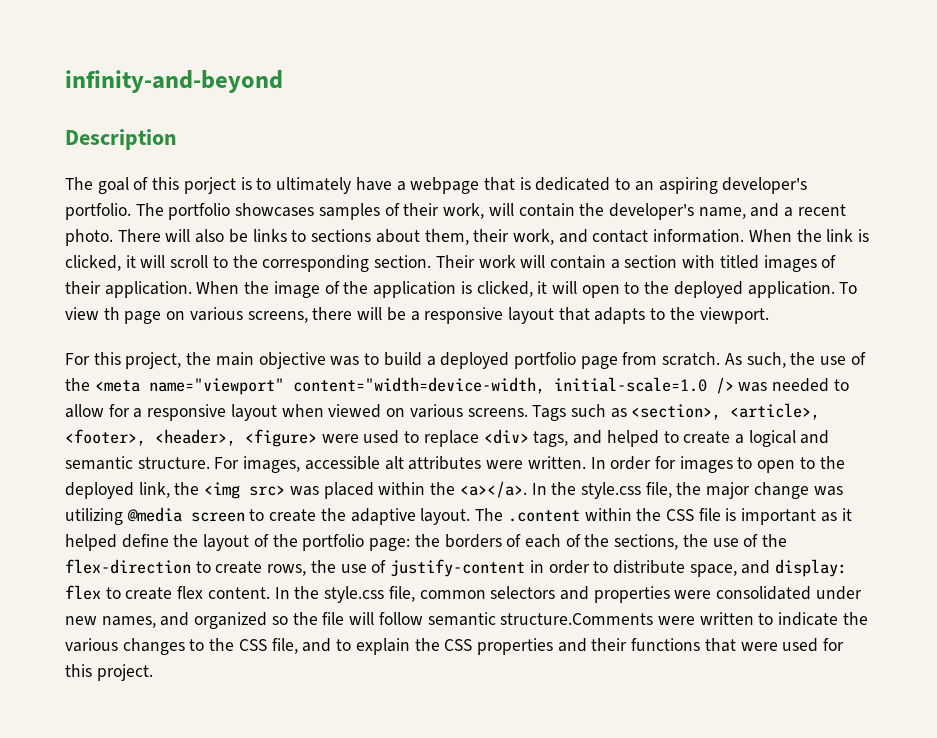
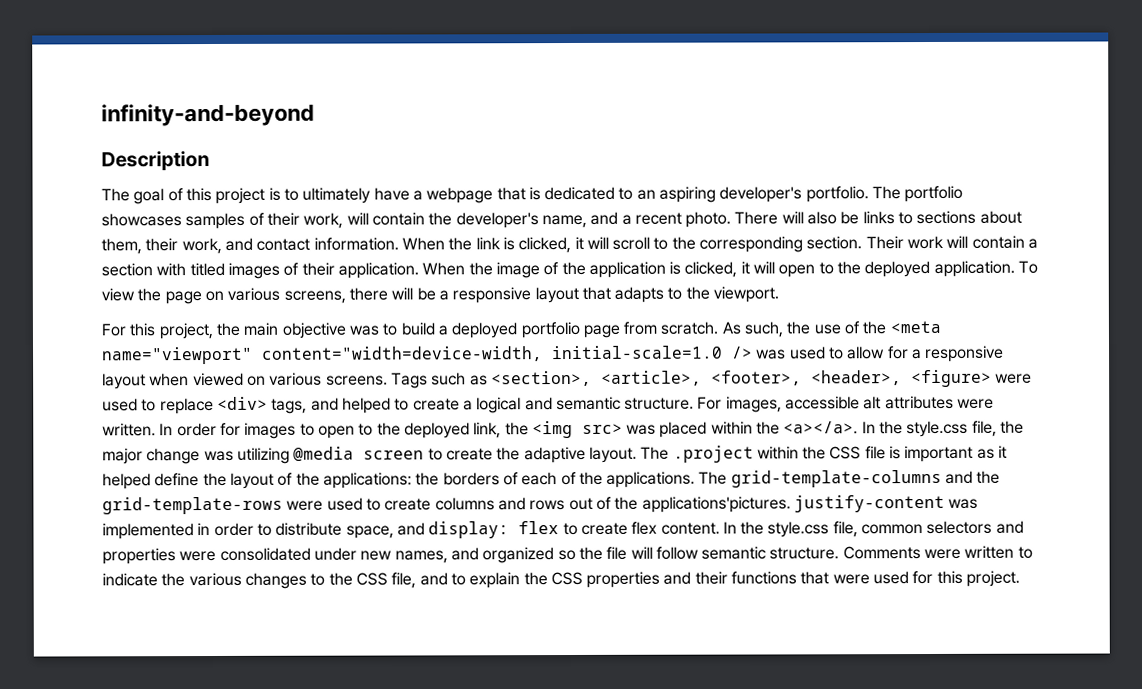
[183,177,236,194] porject -> [215,187,266,204] project
[103,307,120,320] th -> [137,288,162,302] the
[772,378,830,392] needed -> [789,346,826,360] used
[507,510,580,522] .content -> [672,445,754,463] .project
[302,534,411,551] portfolio page: -> [322,472,412,489] applications:
[614,534,788,550] [65,559,526,577] sections, the use of the flex-direction to create rows, the use of justify-content -> [606,469,1001,488] [102,494,979,515] [102,523,194,540] applications. The grid-template-columns and the grid-template-rows were used to create columns and rows out of the applications'pictures. justify-content was implemented
[500,613,654,625] structure.Comments -> [769,546,921,560] structure. Comments

